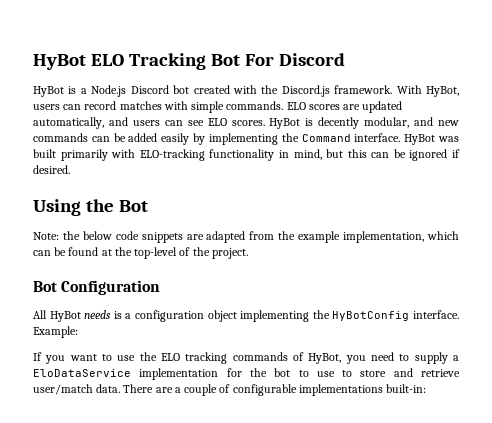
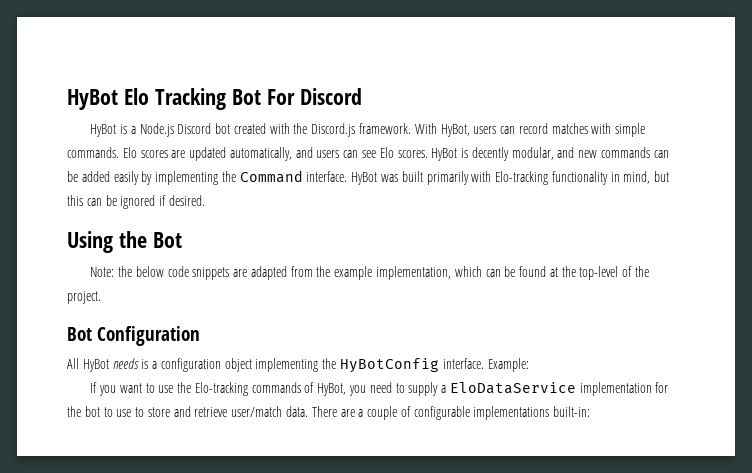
[33,54,124,70] HyBot ELO -> [67,88,149,110] HyBot Elo
[286,102,306,110] ELO -> [122,147,137,158] Elo
[207,118,227,126] ELO -> [379,147,394,158] Elo
[139,149,205,161] ELO-tracking -> [495,171,549,185] Elo-tracking
[160,352,228,364] ELO tracking -> [194,382,248,396] Elo-tracking

